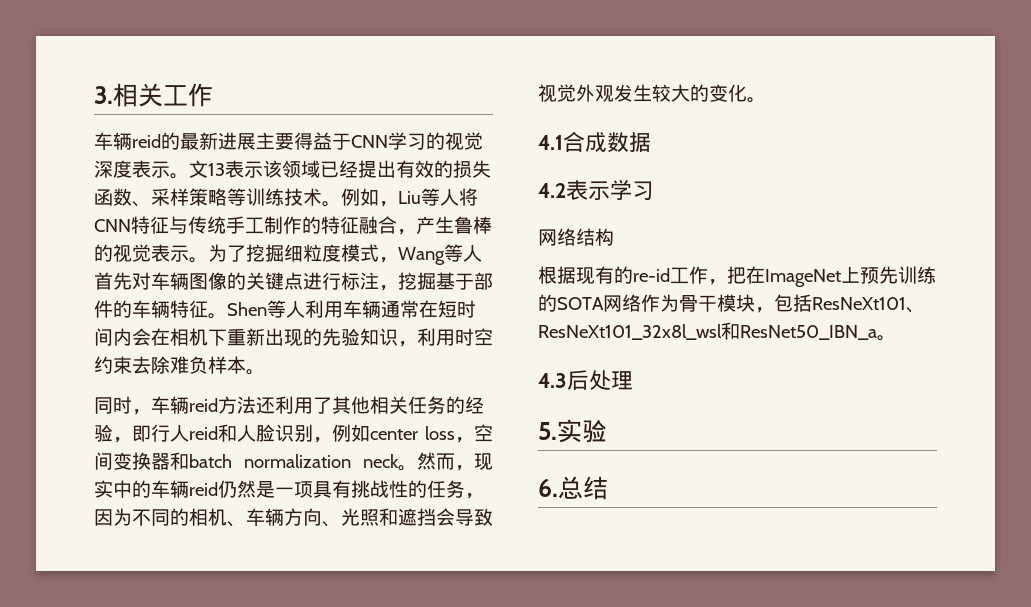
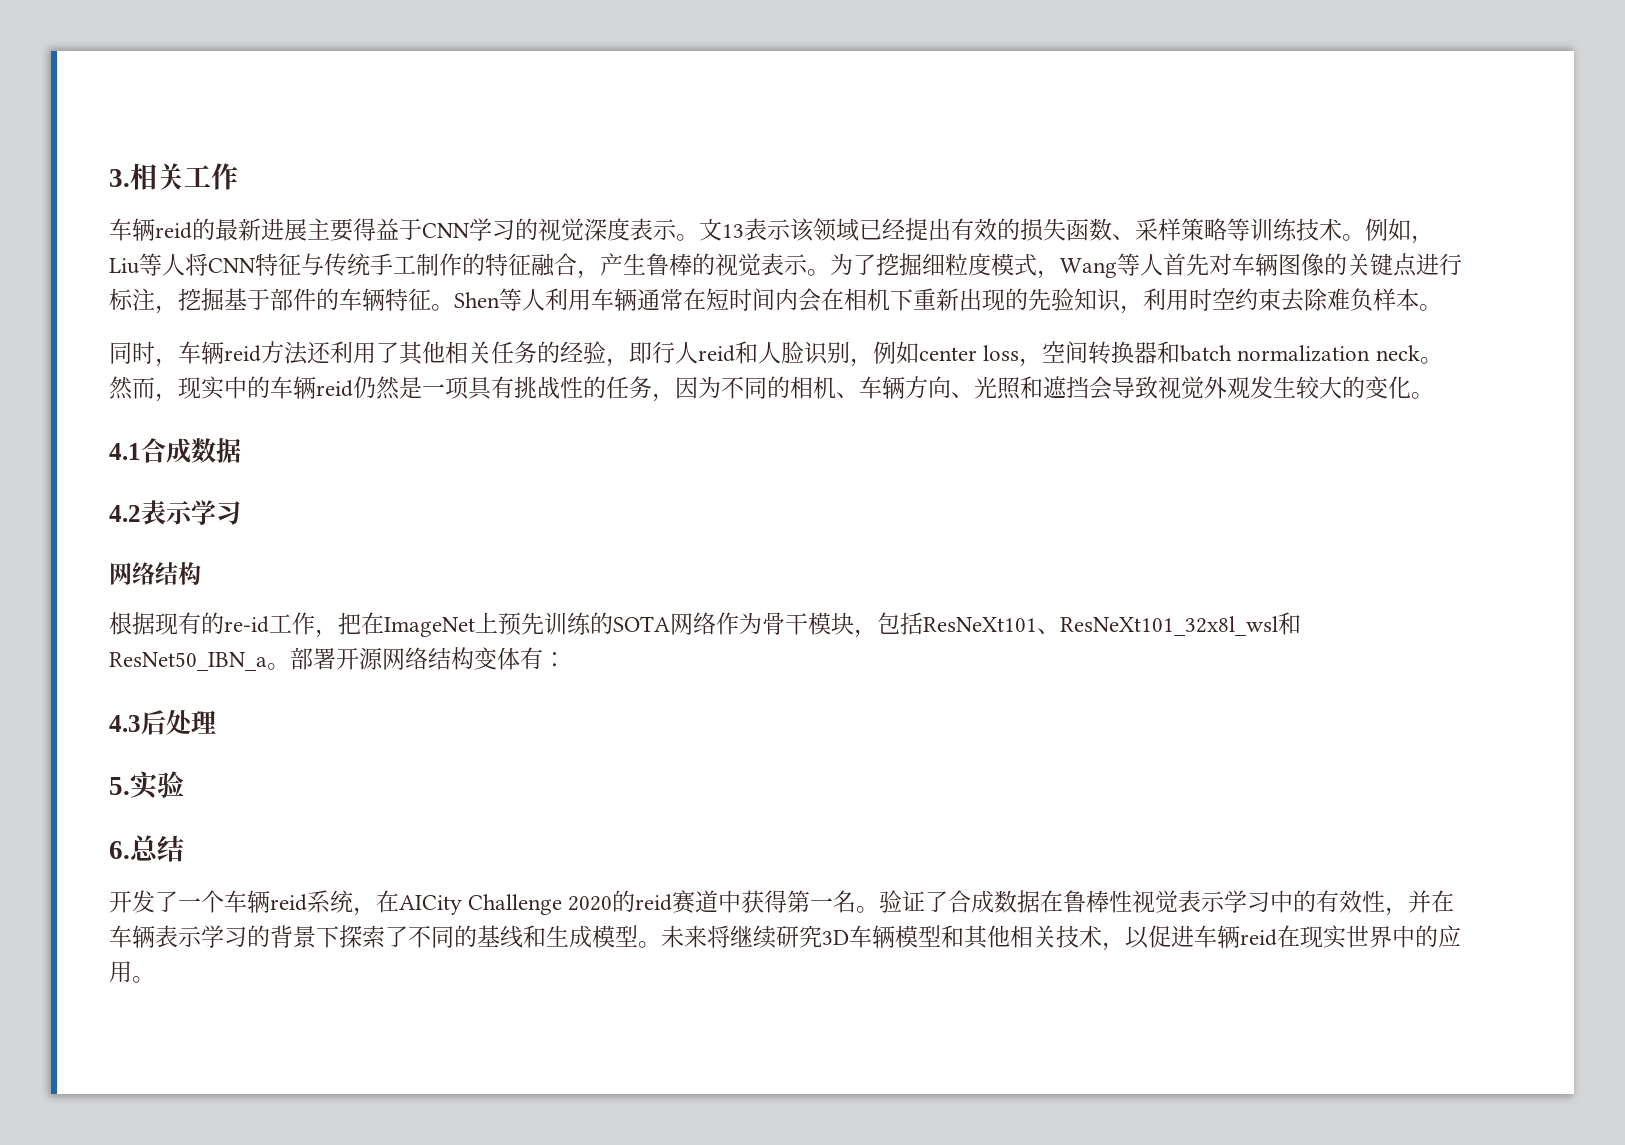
[113,452,132,470] 变 -> [1088,341,1112,365] 转
(896, 338) none -> [290,647,566,670] 部署开源网络结构变体有：
(608, 488) none -> [109,890,1455,916] [109,925,1461,951] [109,961,155,983] // 开发了一个车辆reid系统，在AICity Challenge 2020的reid赛道中获得第一名。验证了合成数据在鲁棒性视觉表示学习中的有效性，并在车辆表示学习的背景下探索了不同的基线和生成模型。未来将继续研究3D车辆模型和其他相关技术，以促进车辆reid在现实世界中的应用。

